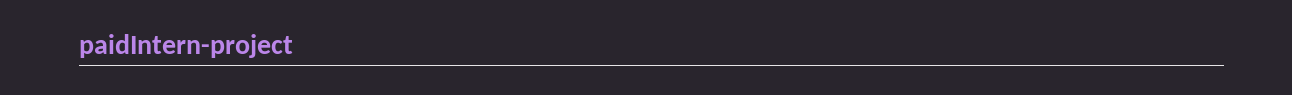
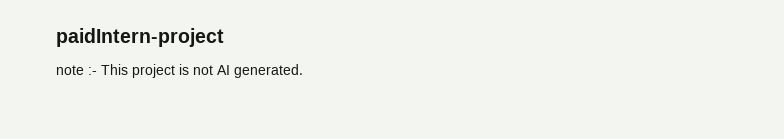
(293, 46) none -> [56,64,303,78] // note :- This project is not AI generated.

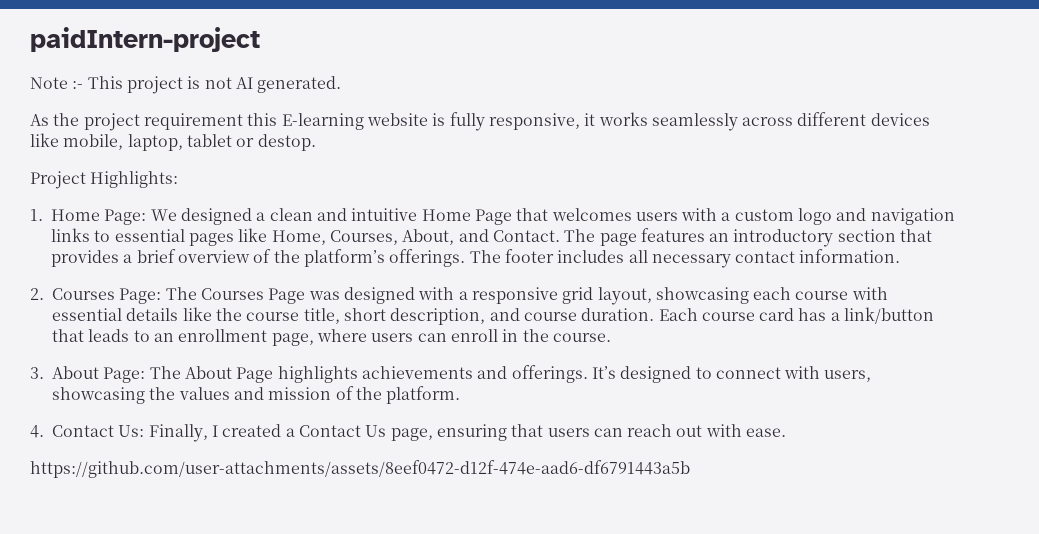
[56,65,84,75] note -> [30,77,68,89] Note
(303, 71) none -> [30,112,930,131] [30,133,316,151] [30,171,179,189] [30,208,955,225] [51,228,933,247] [51,249,901,268] [30,287,888,305] [52,307,935,325] [52,329,611,346] [30,365,872,383] [52,386,461,404] [30,424,787,442] [30,460,690,478] // As the project requirement this E-learning website is fully responsive, it works seamlessly across different devices like mobile, laptop, tablet or destop. // Project Highlights: // 1. Home Page: We designed a clean and intuitive Home Page that welcomes users with a custom logo and navigation links to essential pages like Home, Courses, About, and Contact. The page features an introductory section that provides a brief overview of the platform’s offerings. The footer includes all necessary contact information. // 2. Courses Page: The Courses Page was designed with a responsive grid layout, showcasing each course with essential details like the course title, short description, and course duration. Each course card has a link/button that leads to an enrollment page, where users can enroll in the course. // 3. About Page: The About Page highlights achievements and offerings. It’s designed to connect with users, showcasing the values and mission of the platform. // 4. Contact Us: Finally, I created a Contact Us page, ensuring that users can reach out with ease. // https://github.com/user-attachments/assets/8eef0472-d12f-474e-aad6-df6791443a5b

